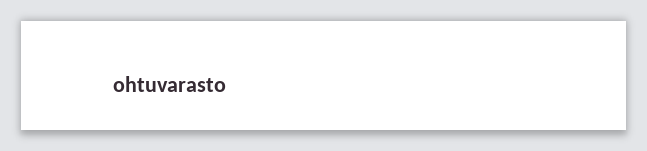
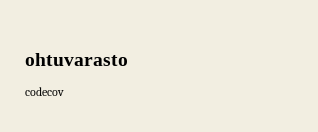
(226, 84) none -> [25,87,64,96] // codecov

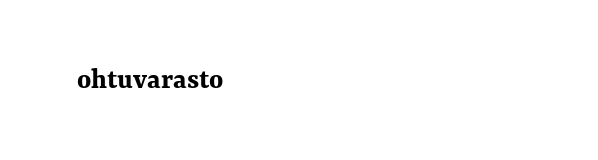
[25,87,64,96] // codecov -> (223, 78) none

